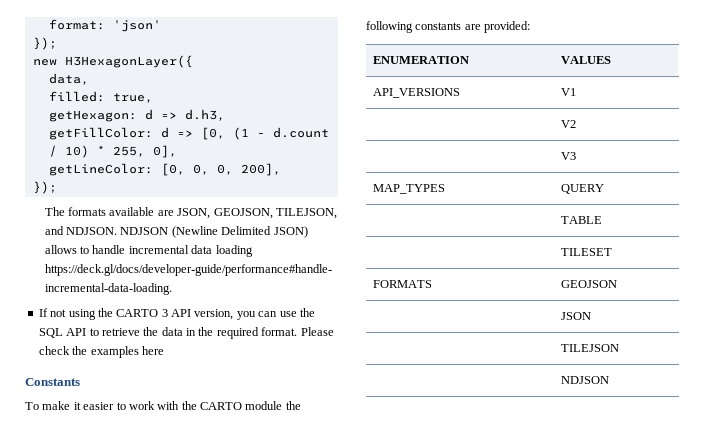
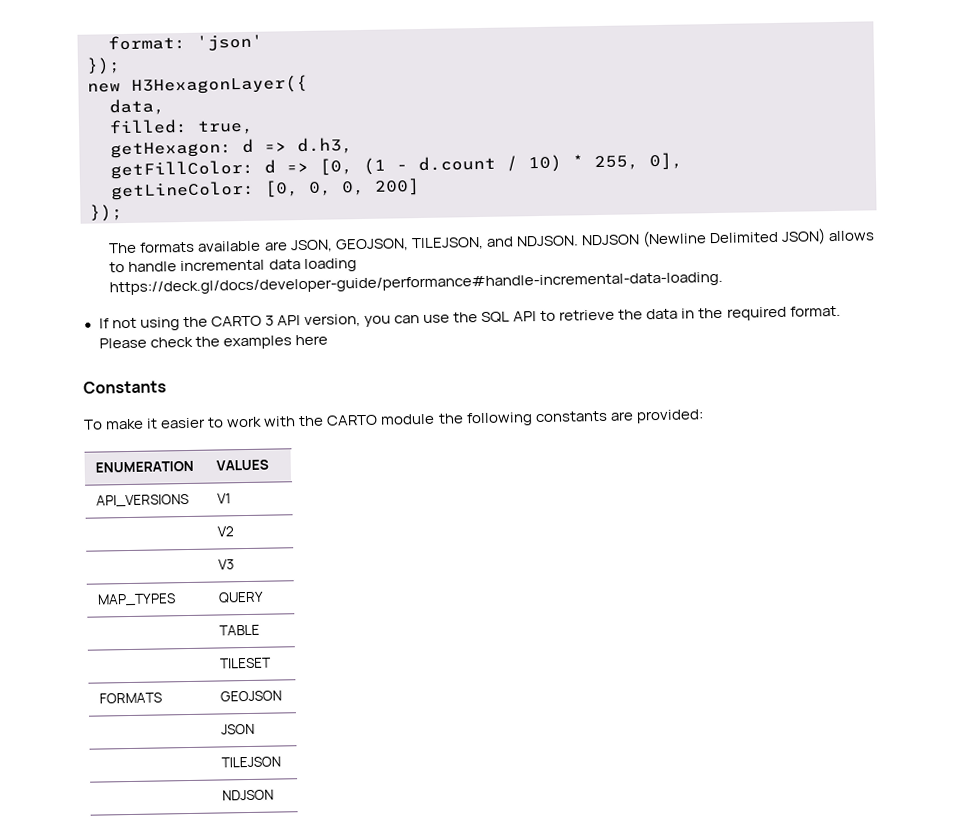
[240,163,281,176] 200], -> [374,178,420,196] 200]

